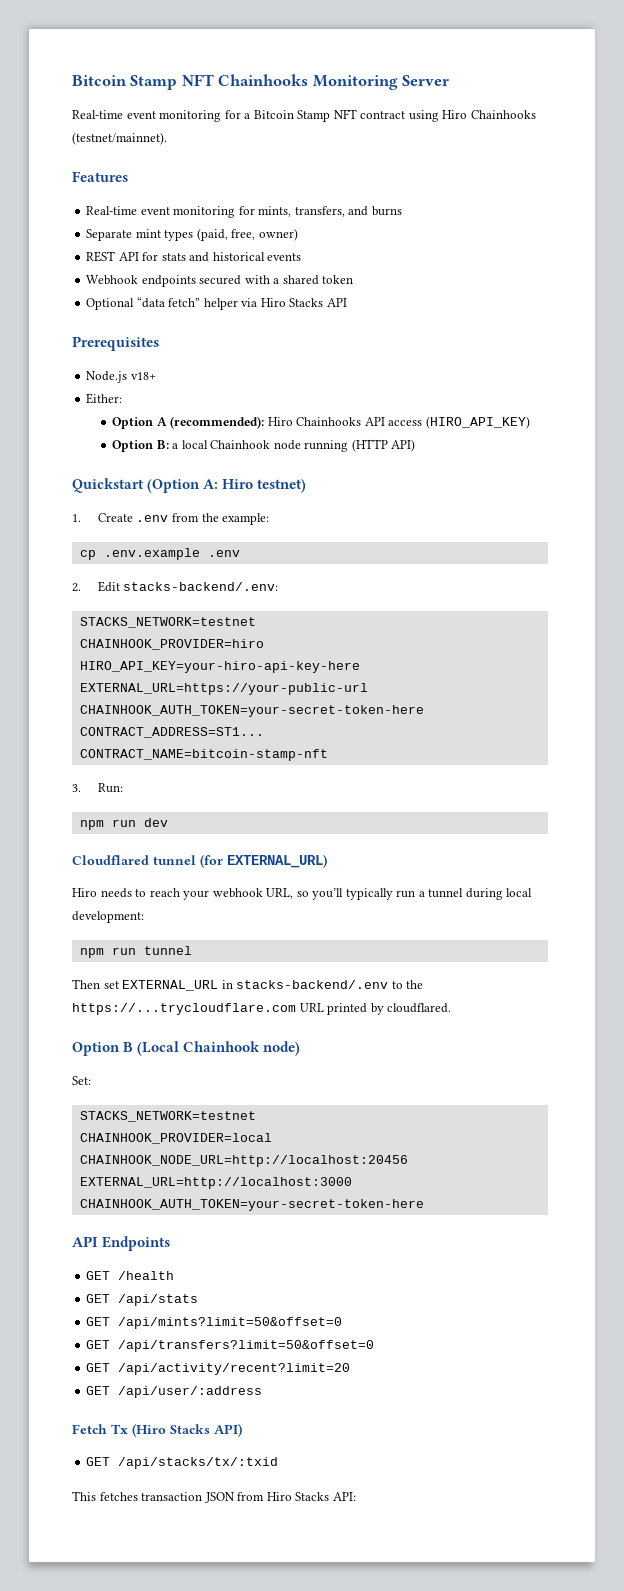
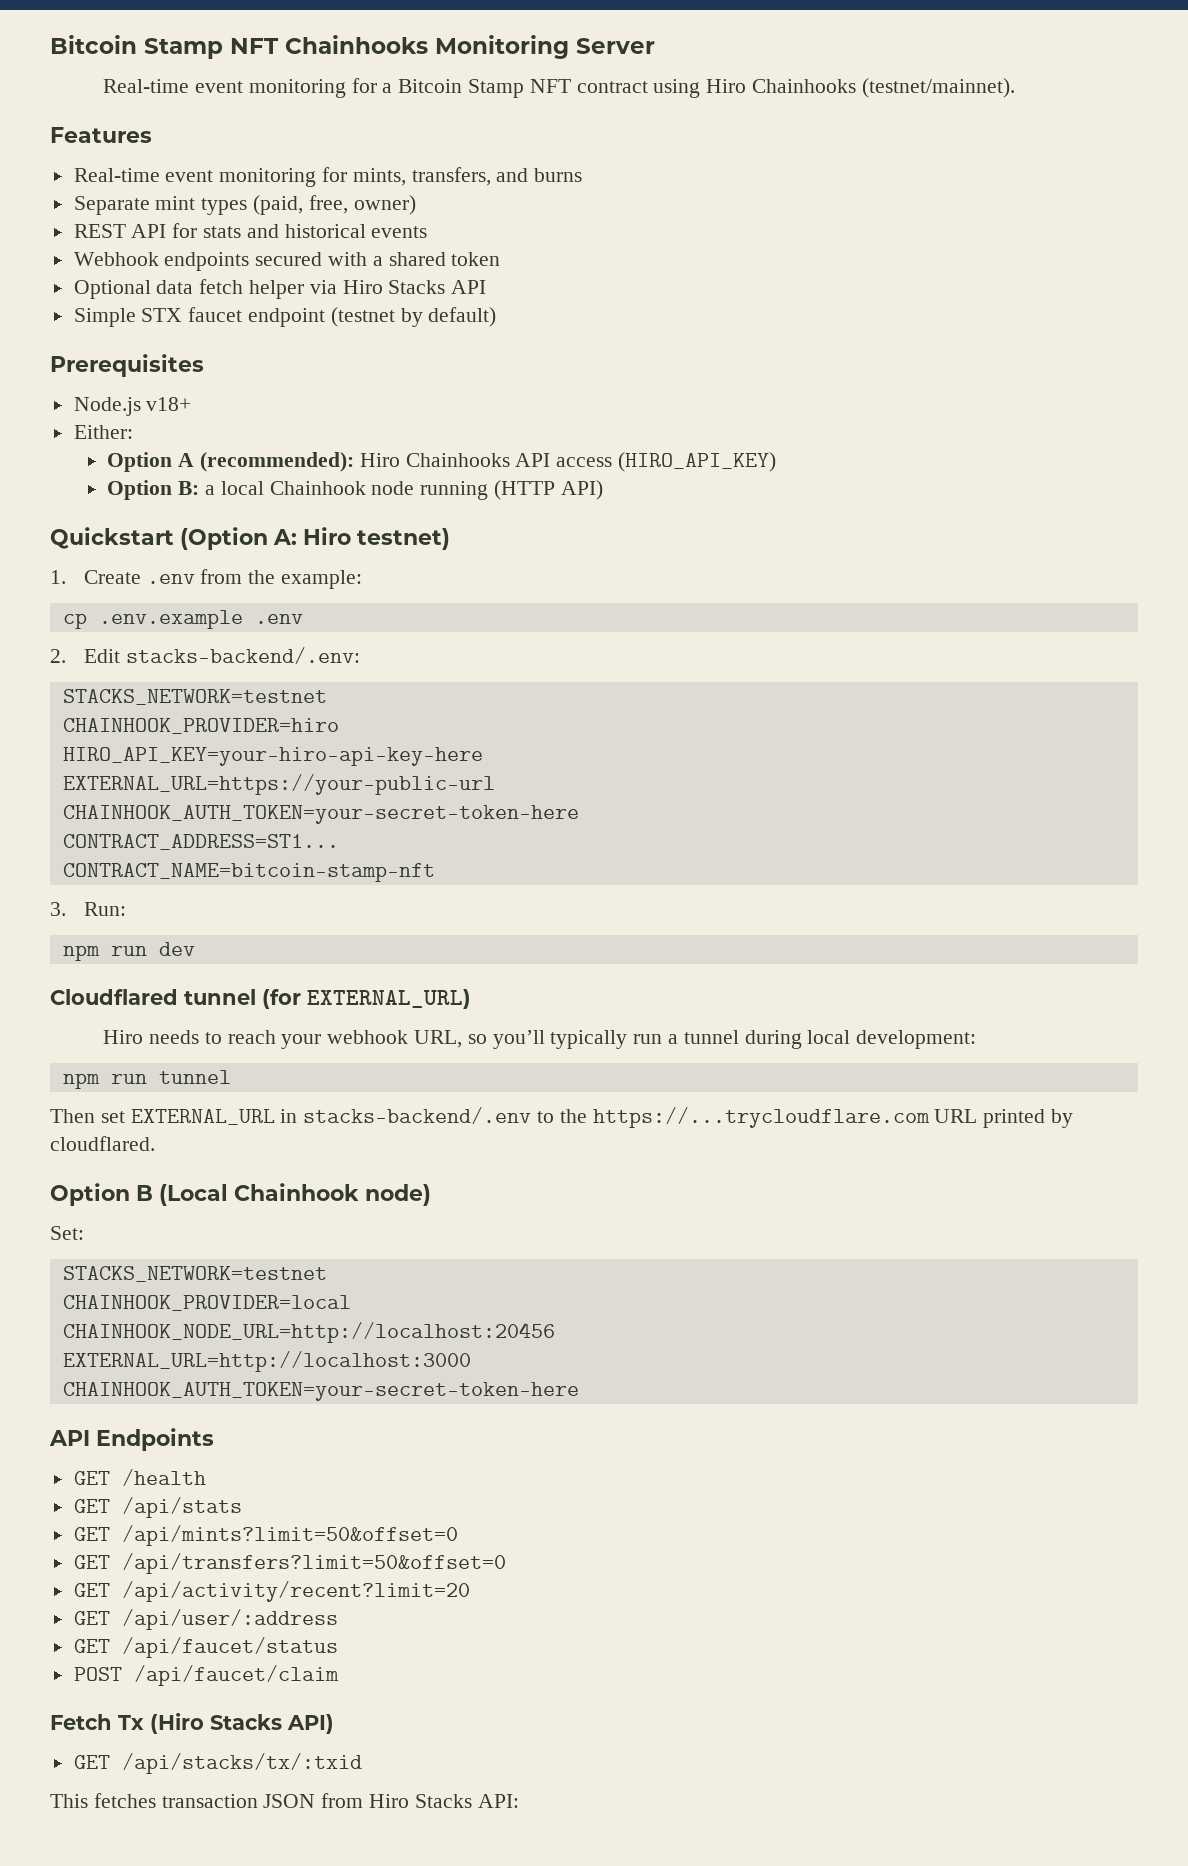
[136,297,201,308] “data fetch” -> [156,279,244,294] data fetch
(347, 302) none -> [73,307,497,327] // Simple STX faucet endpoint (testnet by default)
(263, 1392) none -> [73,1637,338,1658] [73,1665,339,1686] // GET /api/faucet/status // POST /api/faucet/claim

